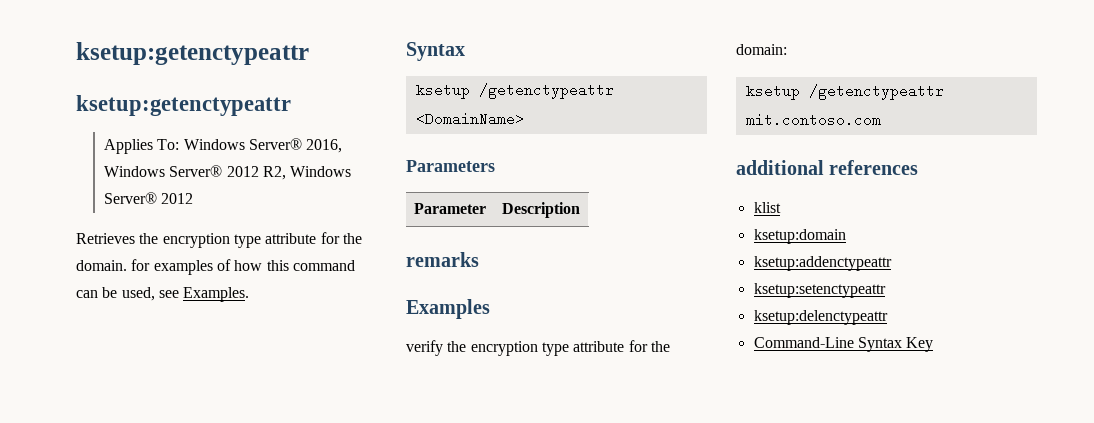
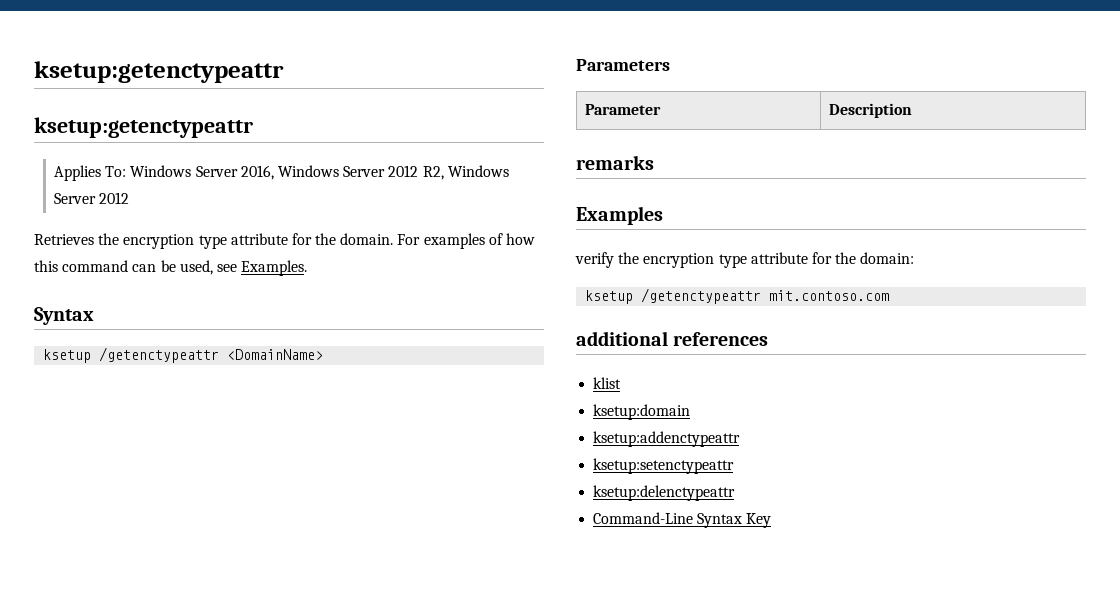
[248,138,302,150] Server® -> [195,166,238,177] Server
[169,165,223,177] Server® -> [343,166,386,177] Server
[103,192,157,204] Server® -> [54,193,97,204] Server
[131,259,151,271] for -> [397,234,421,245] For

